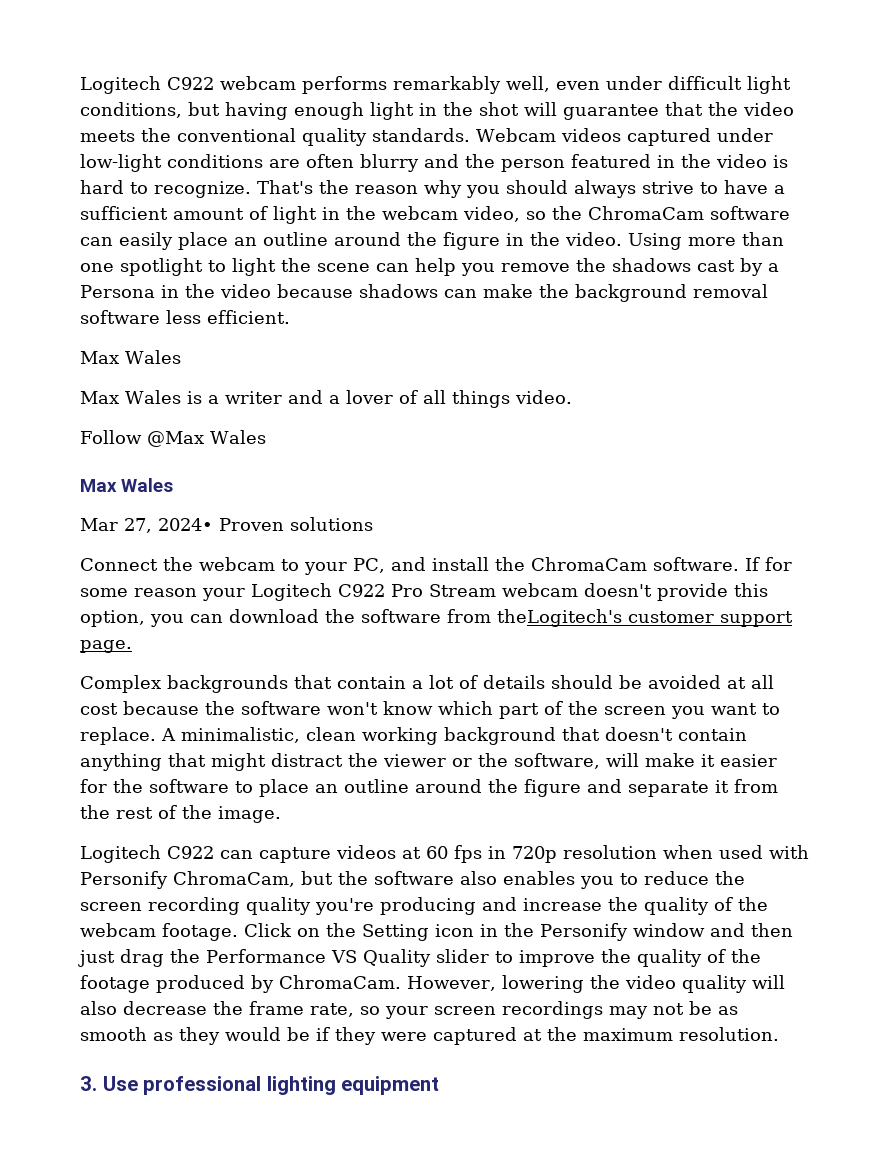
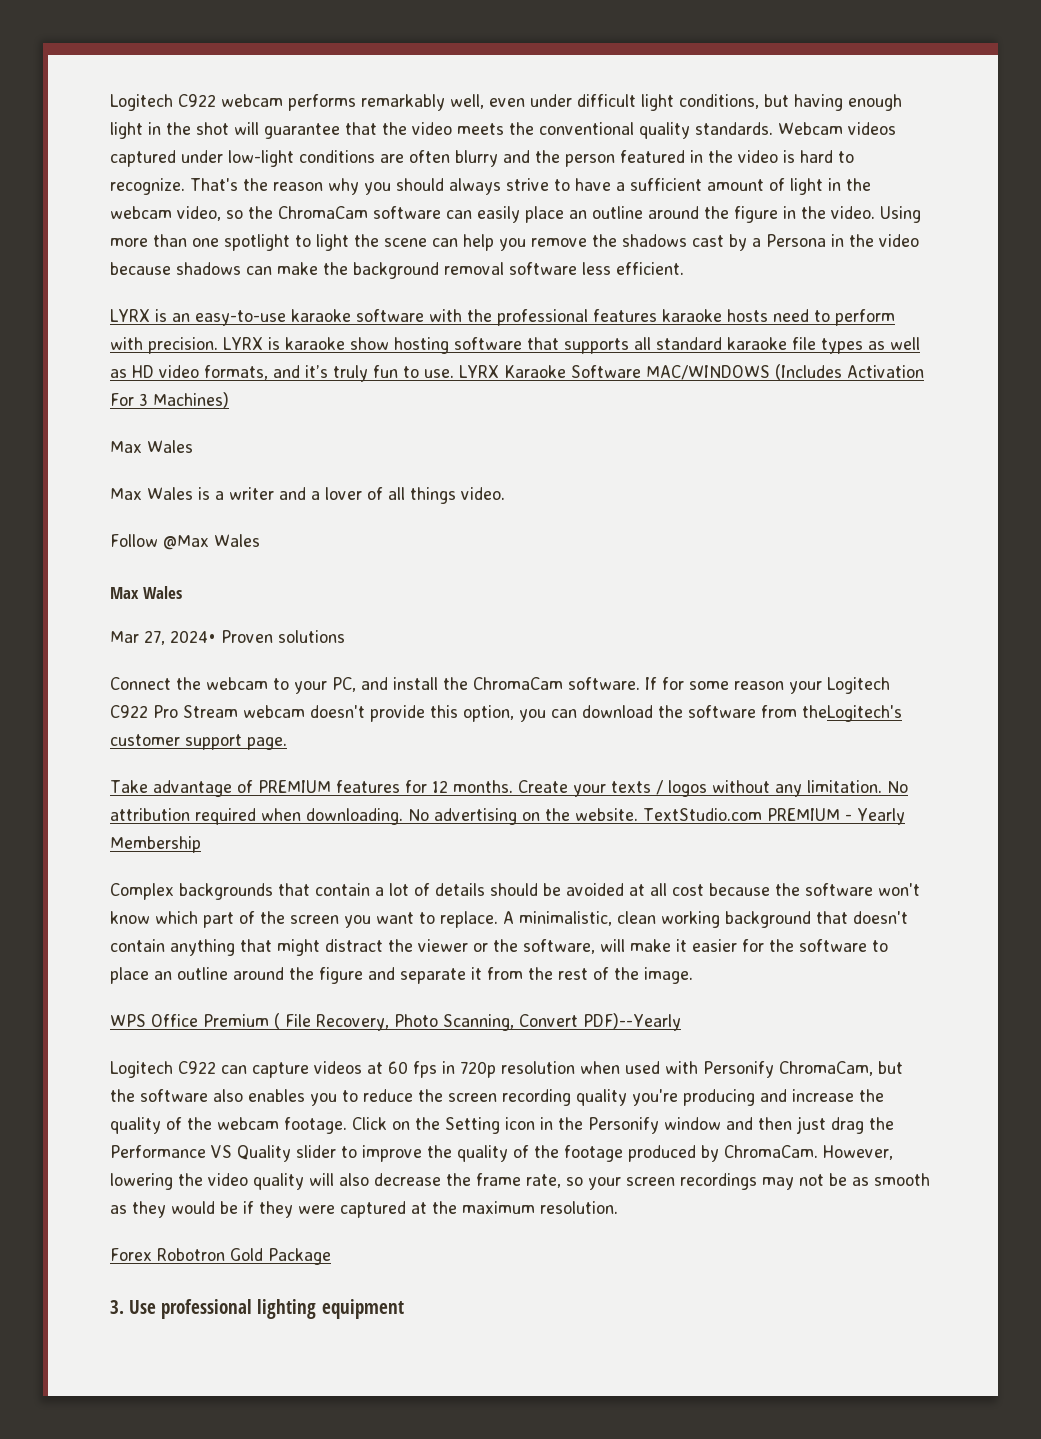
(290, 317) none -> [110,309,895,326] [110,337,920,354] [110,364,924,382] [110,392,229,408] // LYRX is an easy-to-use karaoke software with the professional features karaoke hosts need to perform with precision. LYRX is karaoke show hosting software that supports all standard karaoke file types as well as HD video formats, and it’s truly fun to use. LYRX Karaoke Software MAC/WINDOWS (Includes Activation For 3 Machines)
(132, 646) none -> [110,780,908,797] [110,808,905,825] [110,836,201,853] // Take advantage of PREMIUM features for 12 months. Create your texts / logos without any limitation. No attribution required when downloading. No advertising on the website. TextStudio.com PREMIUM - Yearly Membership
(281, 814) none -> [110,1013,681,1031] // WPS Office Premium ( File Recovery, Photo Scanning, Convert PDF)--Yearly
(779, 1034) none -> [110,1248,331,1265] // Forex Robotron Gold Package

